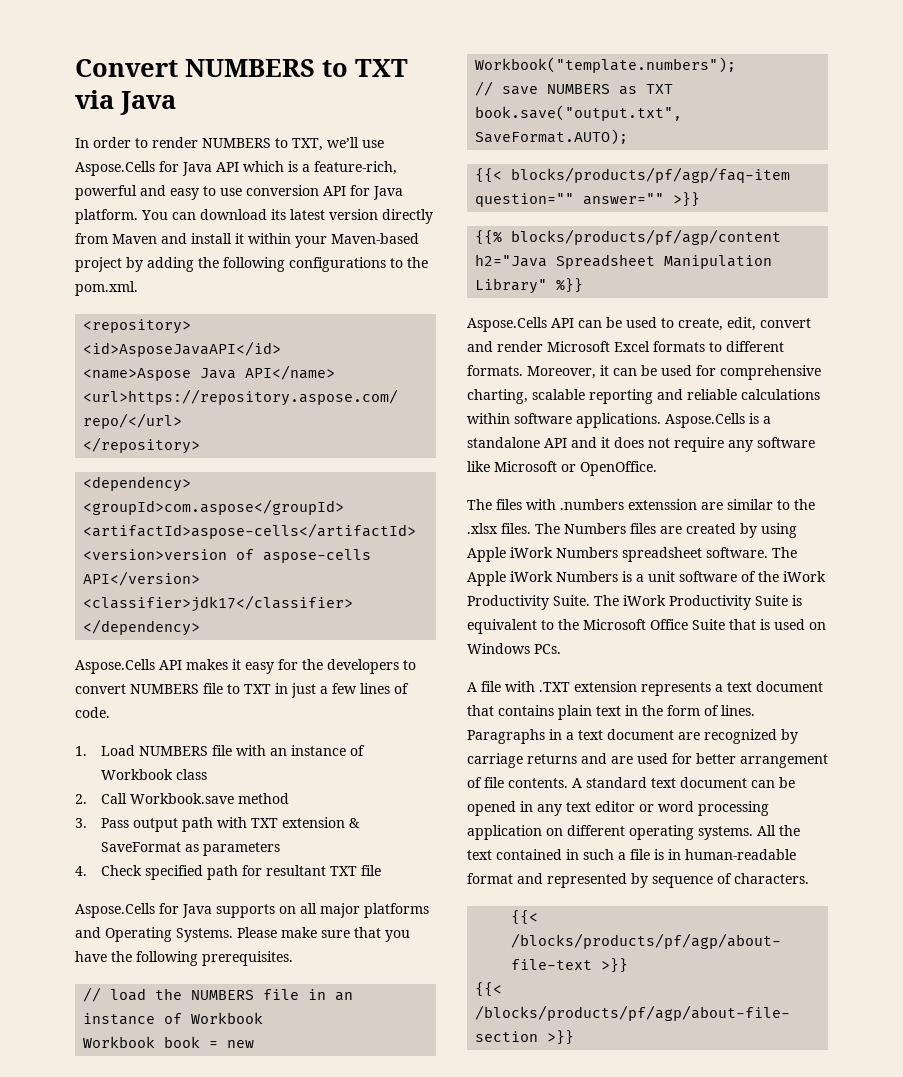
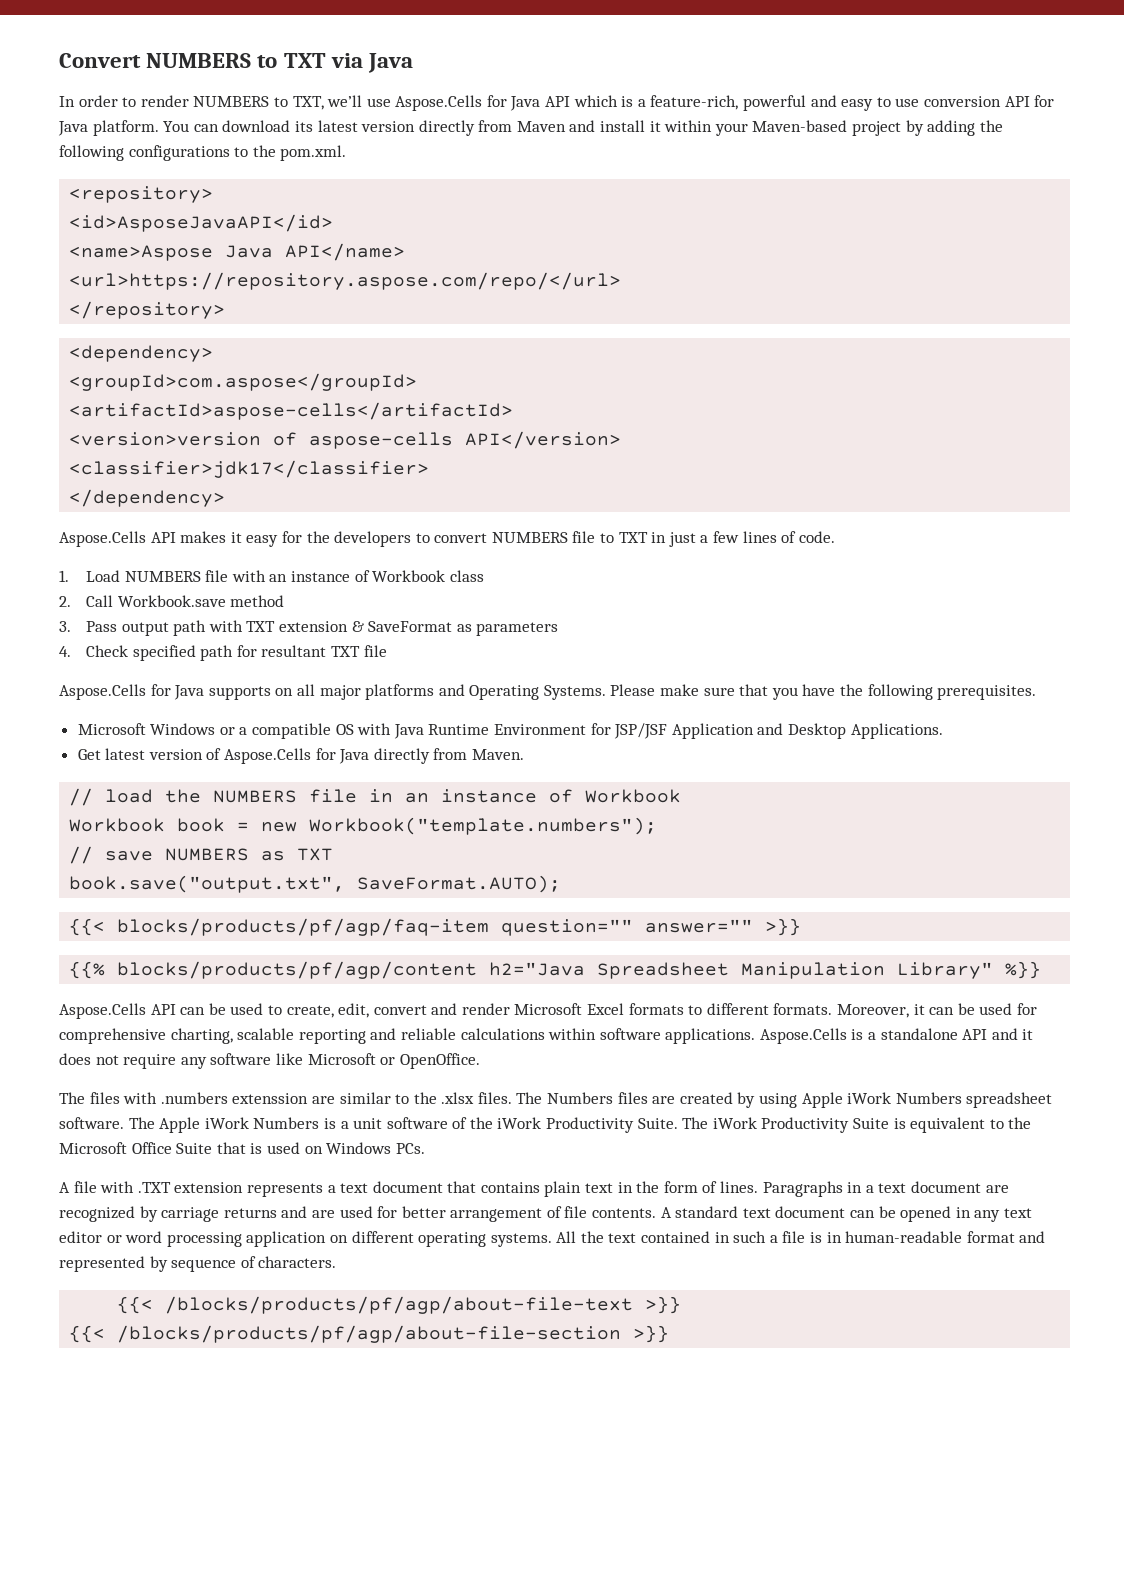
(293, 958) none -> [77,723,943,739] [77,748,525,764] // Microsoft Windows or a compatible OS with Java Runtime Environment for JSP/JSF Application and Desktop Applications. // Get latest version of Aspose.Cells for Java directly from Maven.

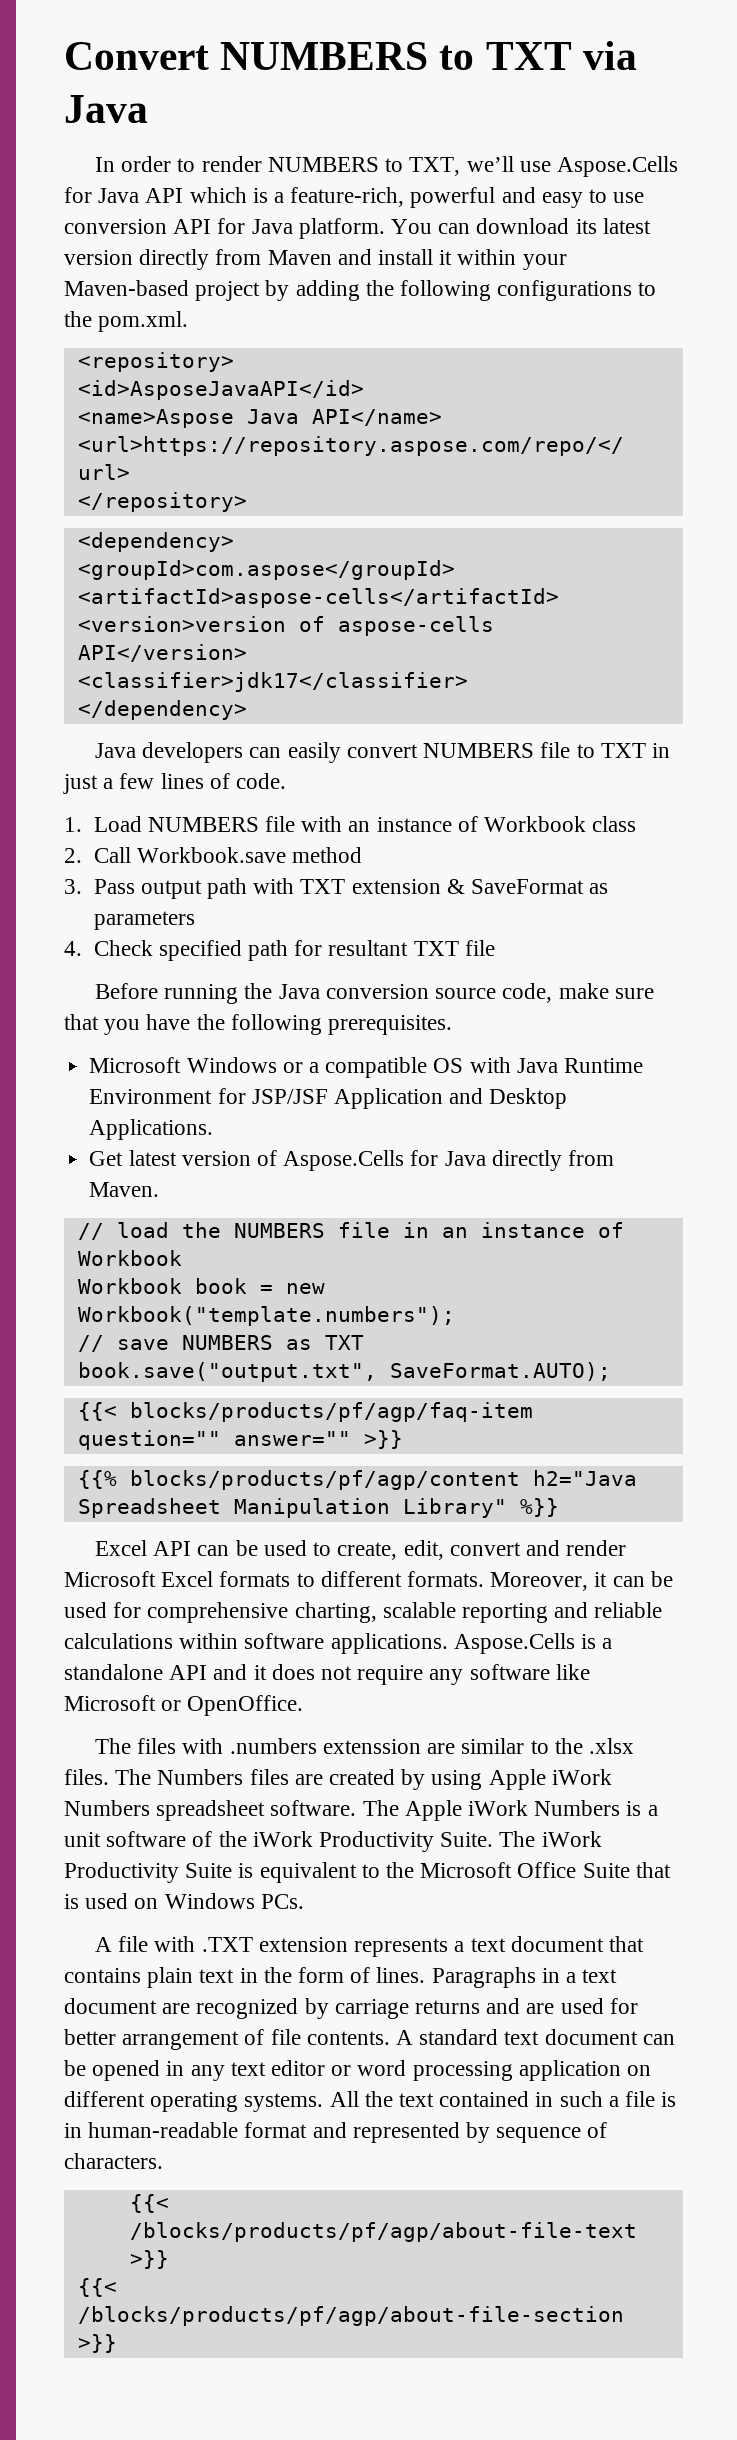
[59,531,430,547] Aspose.Cells API makes it easy for the developers to -> [95,742,341,763] Java developers can easily
[59,684,656,700] Aspose.Cells for Java supports on all major platforms and Operating Systems. Please -> [95,983,553,1004] Before running the Java conversion source code,
[59,1003,146,1019] Aspose.Cells -> [95,1540,148,1556] Excel

